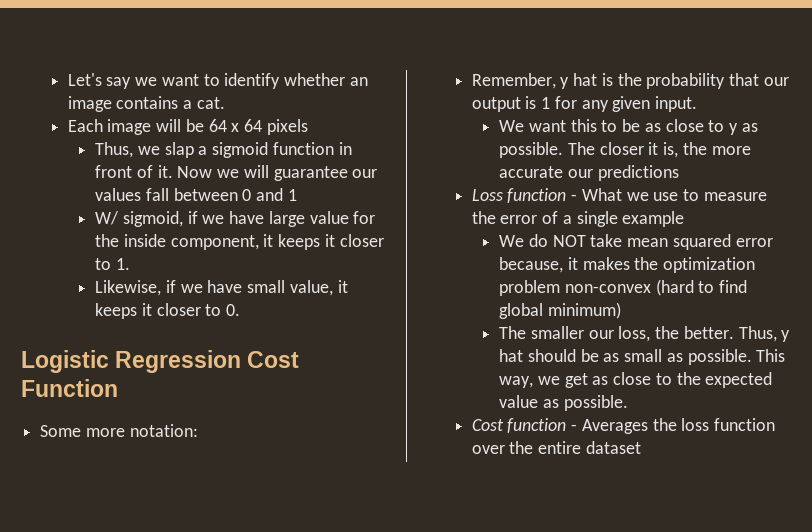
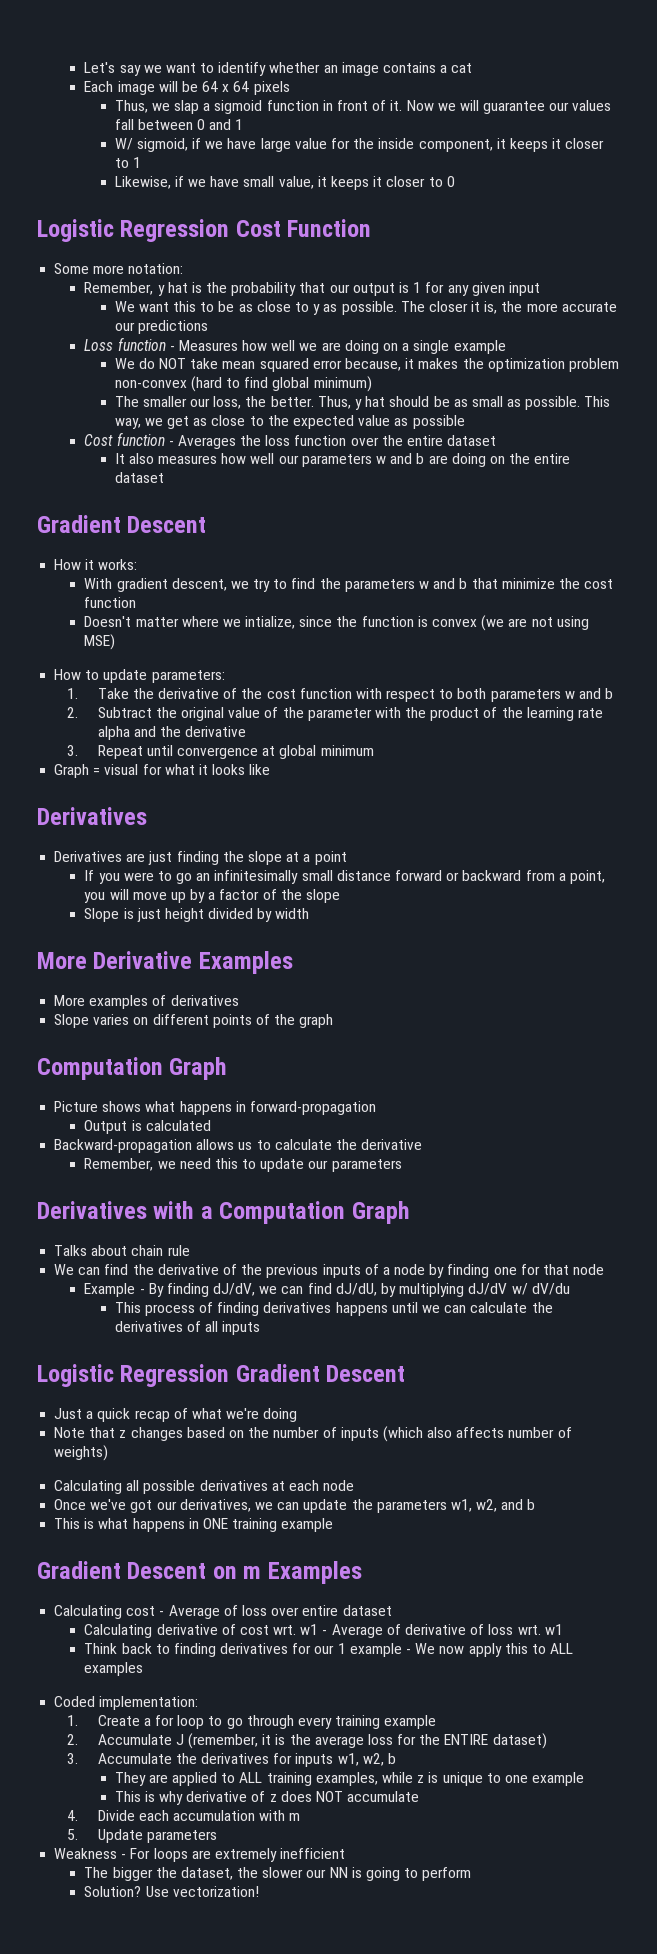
[196,97,225,109] cat. -> [451,63,473,73] cat
[115,258,130,270] 1. -> [132,157,141,168] 1
[226,304,241,316] 0. -> [446,176,455,187] 0
[655,96,698,112] input. -> [508,282,540,296] input
[581,188,767,201] [471,211,559,224] What we use to measure the error of -> [178,340,399,354] Measures how well we are doing on
[563,395,628,411] possible. -> [412,415,465,429] possible
(641, 447) none -> [114,453,571,467] [114,472,164,483] [37,515,207,533] [54,559,138,570] [84,578,614,592] [84,597,137,608] [84,615,589,631] [84,634,116,650] [54,669,225,683] [67,688,614,702] [67,707,604,721] [97,726,247,740] [67,745,374,759] [54,764,271,778] [37,807,147,825] [54,851,347,865] [84,870,605,884] [84,889,341,903] [84,908,310,922] [37,951,293,974] [54,995,239,1009] [54,1014,334,1028] [37,1057,228,1080] [54,1101,376,1115] [84,1120,211,1134] [54,1139,423,1153] [84,1158,402,1172] [37,1201,410,1224] [54,1245,190,1256] [54,1264,605,1278] [84,1283,570,1297] [114,1302,553,1316] [114,1321,261,1335] [37,1364,406,1387] [54,1408,298,1422] [54,1426,572,1442] [54,1445,109,1461] [54,1480,355,1494] [54,1499,536,1513] [54,1518,334,1532] [37,1561,362,1584] [54,1605,392,1619] [84,1624,563,1638] [84,1643,574,1657] [84,1662,144,1676] [54,1696,199,1710] [67,1715,437,1729] [67,1733,547,1749] [67,1753,396,1767] [114,1772,585,1786] [114,1791,420,1805] [67,1810,301,1821] [67,1829,217,1843] [54,1848,346,1862] [84,1867,472,1881] [84,1886,259,1897] // It also measures how well our parameters w and b are doing on the entire dataset // Gradient Descent // How it works: // With gradient descent, we try to find the parameters w and b that minimize the cost function // Doesn't matter where we intialize, since the function is convex (we are not using MSE) // How to update parameters: // 1. Take the derivative of the cost function with respect to both parameters w and b // 2. Subtract the original value of the parameter with the product of the learning rate alpha and the derivative // 3. Repeat until convergence at global minimum // Graph = visual for what it looks like // Derivatives // Derivatives are just finding the slope at a point // If you were to go an infinitesimally small distance forward or backward from a point, you will move up by a factor of the slope // Slope is just height divided by width // More Derivative Examples // More examples of derivatives // Slope varies on different points of the graph // Computation Graph // Picture shows what happens in forward-propagation // Output is calculated // Backward-propagation allows us to calculate the derivative // Remember, we need this to update our parameters // Derivatives with a Computation Graph // Talks about chain rule // We can find the derivative of the previous inputs of a node by finding one for that node // Example - By finding dJ/dV, we can find dJ/dU, by multiplying dJ/dV w/ dV/du // This process of finding derivatives happens until we can calculate the derivatives of all inputs // Logistic Regression Gradient Descent // Just a quick recap of what we're doing // Note that z changes based on the number of inputs (which also affects number of weights) // Calculating all possible derivatives at each node // Once we've got our derivatives, we can update the parameters w1, w2, and b // This is what happens in ONE training example // Gradient Descent on m Examples // Calculating cost - Average of loss over entire dataset // Calculating derivative of cost wrt. w1 - Average of derivative of loss wrt. w1 // Think back to finding derivatives for our 1 example - We now apply this to ALL examples // Coded implementation: // 1. Create a for loop to go through every training example // 2. Accumulate J (remember, it is the average loss for the ENTIRE dataset) // 3. Accumulate the derivatives for inputs w1, w2, b // They are applied to ALL training examples, while z is unique to one example // This is why derivative of z does NOT accumulate // 4. Divide each accumulation with m // 5. Update parameters // Weakness - For loops are extremely inefficient // The bigger the dataset, the slower our NN is going to perform // Solution? Use vectorization!

